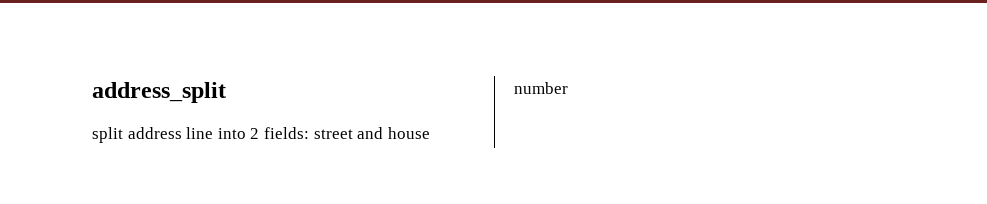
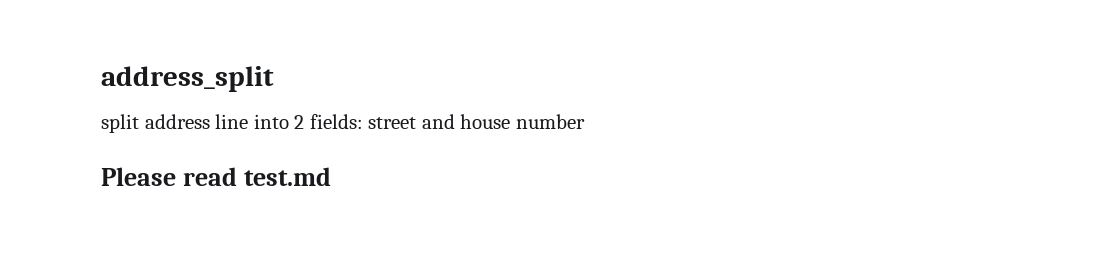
(568, 88) none -> [101,167,331,186] // Please read test.md

